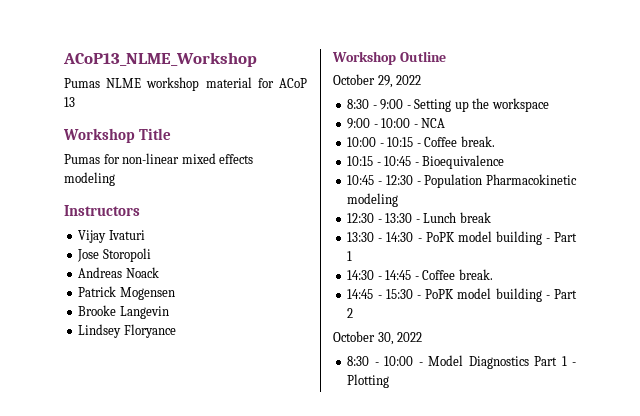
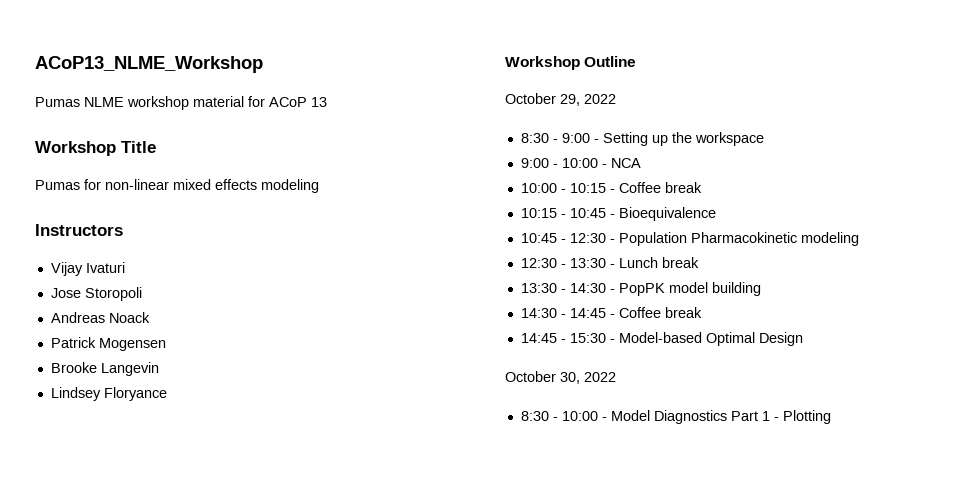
[460,136,495,147] break. -> [664,182,702,193] break
[425,231,577,245] [347,251,353,261] PoPK model building - Part 1 -> [618,282,761,296] PopPK model building
[458,269,493,280] break. -> [664,307,702,318] break
[425,288,577,302] [347,308,354,318] PoPK model building - Part 2 -> [618,332,803,346] Model-based Optimal Design

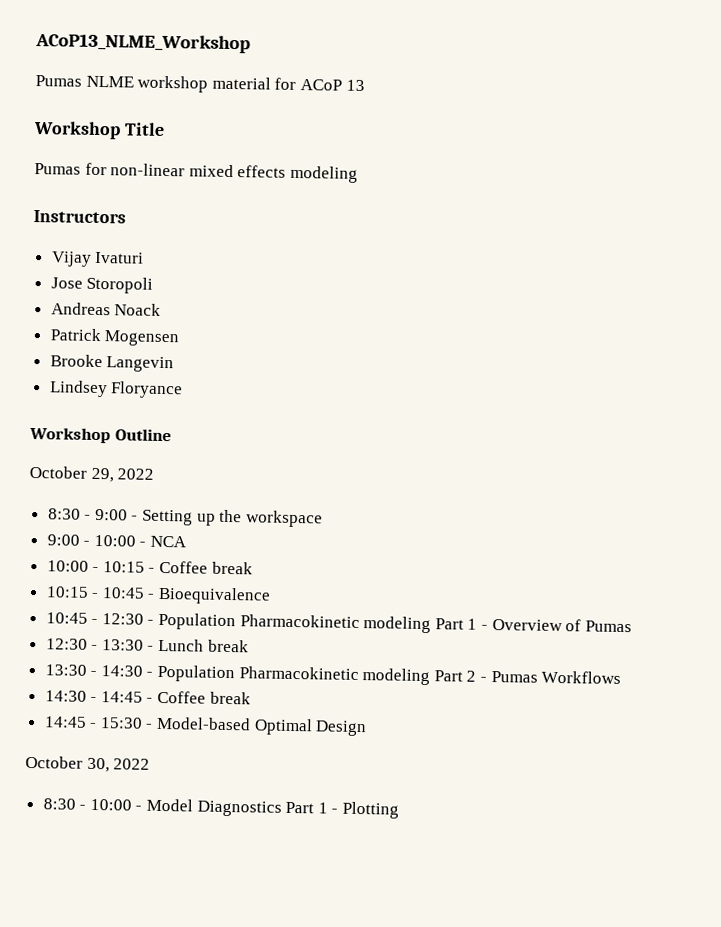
(859, 239) none -> [434,618,632,633] Part 1 - Overview of Pumas
[618,282,761,296] PopPK model building -> [157,664,622,686] Population Pharmacokinetic modeling Part 2 - Pumas Workflows

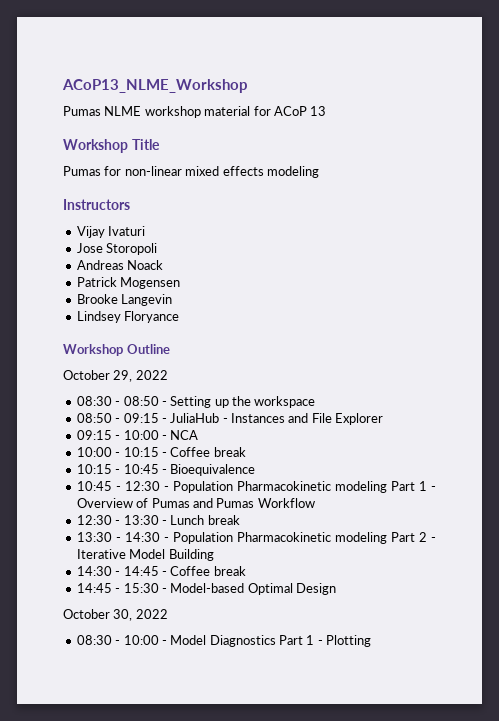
[47,508,128,521] 8:30 - 9:00 -> [76,396,159,406] 08:30 - 08:50
[46,534,80,546] 9:00 -> [76,413,384,425] [76,430,112,440] 08:50 - 09:15 - JuliaHub - Instances and File Explorer // 09:15
(632, 626) none -> [192,498,315,508] and Pumas Workflow
[490,670,622,684] Pumas Workflows -> [76,549,214,561] Iterative Model Building
[42,798,76,810] 8:30 -> [76,635,112,645] 08:30

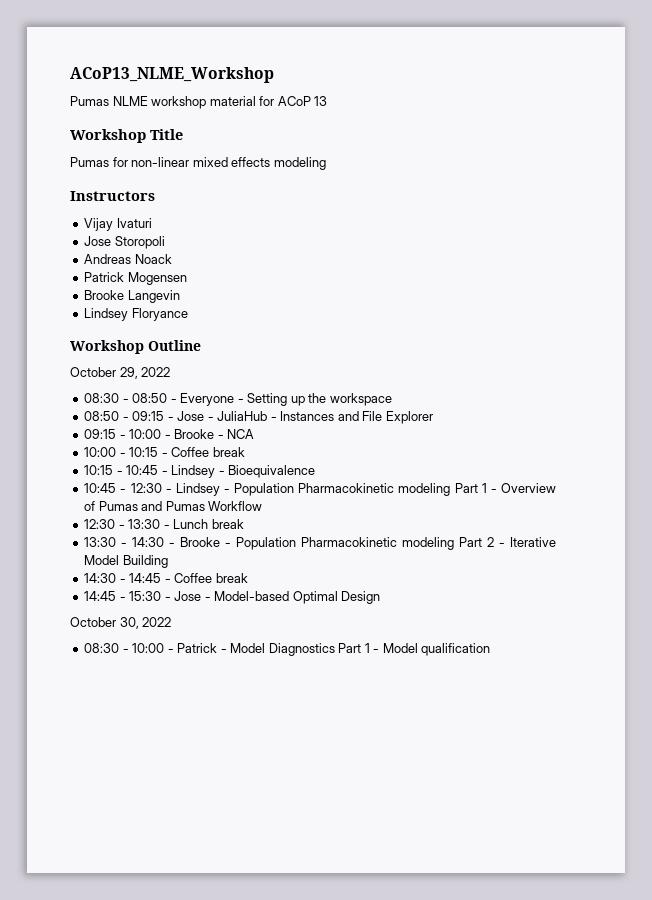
(167, 403) none -> [180,393,244,406] Everyone -
(167, 420) none -> [177,411,214,421] Jose -
(167, 437) none -> [174,429,224,439] Brooke -
(167, 471) none -> [171,465,225,478] Lindsey -
(169, 488) none -> [175,483,231,496] Lindsey -
(169, 539) none -> [180,537,232,547] Brooke -
(167, 590) none -> [174,591,211,601] Jose -
(167, 642) none -> [177,643,227,653] Patrick -
[326,635,372,647] Plotting -> [382,643,491,656] Model qualification

